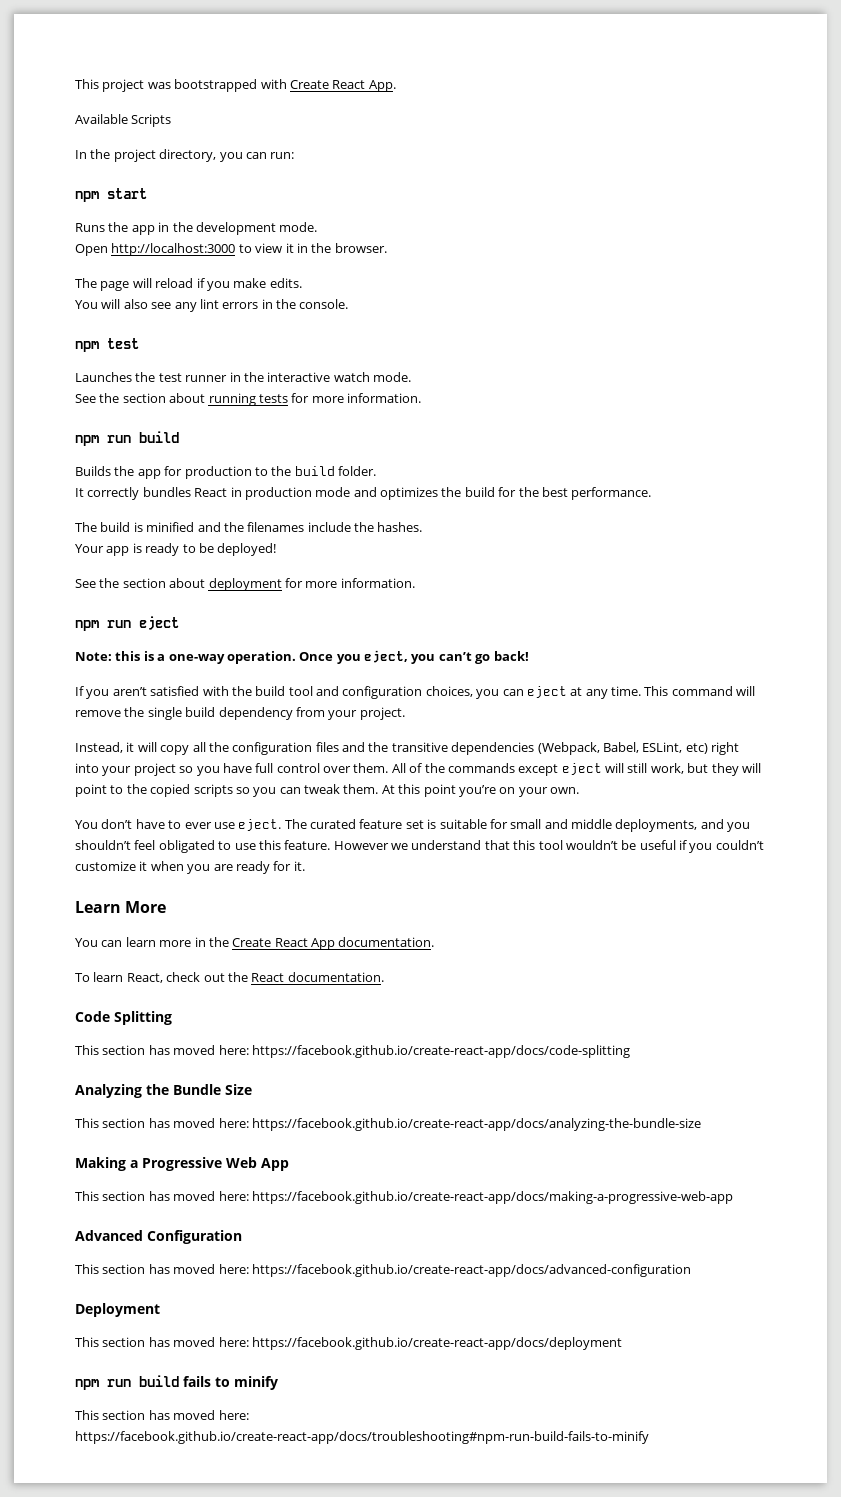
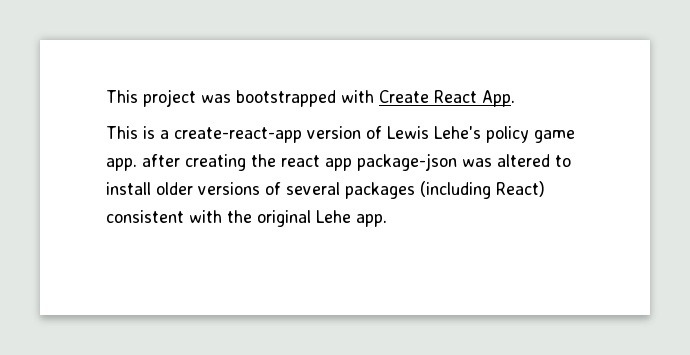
[75,114,172,127] [75,149,295,162] [75,188,147,202] [75,222,318,235] [75,243,387,256] [75,278,302,291] [75,299,349,312] [75,338,139,352] [75,372,411,382] [75,393,421,406] [75,431,179,446] [75,466,376,479] [75,487,652,500] [75,522,423,532] [75,543,277,556] [75,578,415,591] [75,616,179,631] [75,650,529,664] [75,686,756,699] [75,707,405,720] [75,742,739,755] [75,763,761,776] [75,784,579,797] [75,819,751,832] [75,840,764,853] [75,861,305,874] [75,901,167,913] [75,937,435,950] [75,972,384,983] [75,1011,172,1025] [75,1045,630,1058] [75,1084,252,1098] [75,1118,701,1131] [75,1157,289,1171] [75,1191,733,1204] [75,1230,242,1244] [75,1264,691,1277] [75,1303,160,1317] [75,1337,622,1350] [75,1375,278,1390] [75,1410,249,1420] [75,1431,649,1444] Available Scripts // In the project directory, you can run: // npm start // Runs the app in the development mode. // Open http://localhost:3000 to view it in the browser. // The page will reload if you make edits. // You will also see any lint errors in the console. // npm test // Launches the test runner in the interactive watch mode. // See the section about running tests for more information. // npm run build // Builds the app for production to the build folder. // It correctly bundles React in production mode and optimizes the build for the best performance. // The build is minified and the filenames include the hashes. // Your app is ready to be deployed! // See the section about deployment for more information. // npm run eject // Note: this is a one-way operation. Once you eject, you can’t go back! // If you aren’t satisfied with the build tool and configuration choices, you can eject at any time. This command will remove the single build dependency from your project. // Instead, it will copy all the configuration files and the transitive dependencies (Webpack, Babel, ESLint, etc) right into your project so you have full control over them. All of the commands except eject will still work, but they will point to the copied scripts so you can tweak them. At this point you’re on your own. // You don’t have to ever use eject. The curated feature set is suitable for small and middle deployments, and you shouldn’t feel obligated to use this feature. However we understand that this tool wouldn’t be useful if you couldn’t customize it when you are ready for it. // Learn More // You can learn more in the Create React App documentation. // To learn React, check out the React documentation. // Code Splitting // This section has moved here: https://facebook.github.io/create-react-app/docs/code-splitting // Analyzing the Bundle Size // This section has moved here: https://facebook.github.io/create-react-app/docs/analyzing-the-bundle-size // Making a Progressive Web App // This section has moved here: https://facebook.github.io/create-react-app/docs/making-a-progressive-web-app // Advanced Configuration // This section has moved here: https://facebook.github.io/create-react-app/docs/advanced-configuration // Deployment // This section has moved here: https://facebook.github.io/create-react-app/docs/deployment // npm run build fails to minify // This section has moved here: https://facebook.github.io/create-react-app/docs/troubleshooting#npm-run-build-fails-to-minify -> [106,126,575,143] [106,153,571,171] [106,181,545,199] [106,210,387,227] This is a create-react-app version of Lewis Lehe's policy game app. after creating the react app package-json was altered to install older versions of several packages (including React) consistent with the original Lehe app.

